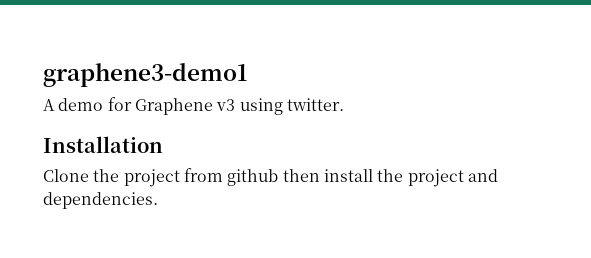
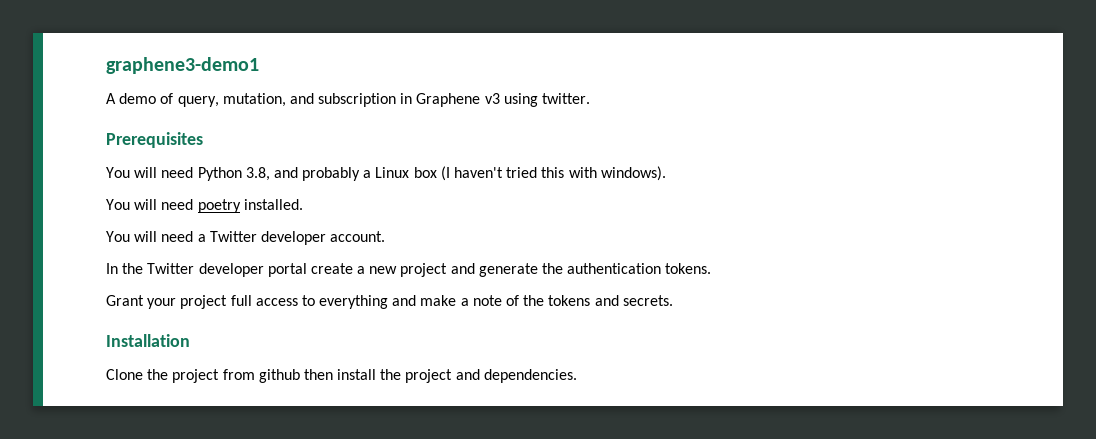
[107,97,344,115] for Graphene v3 using twitter. -> [160,93,591,107] [106,132,203,148] [106,166,666,181] [106,199,303,213] [106,231,386,245] [106,263,712,277] [106,295,673,309] of query, mutation, and subscription in Graphene v3 using twitter. // Prerequisites // You will need Python 3.8, and probably a Linux box (I haven't tried this with windows). // You will need poetry installed. // You will need a Twitter developer account. // In the Twitter developer portal create a new project and generate the authentication tokens. // Grant your project full access to everything and make a note of the tokens and secrets.

